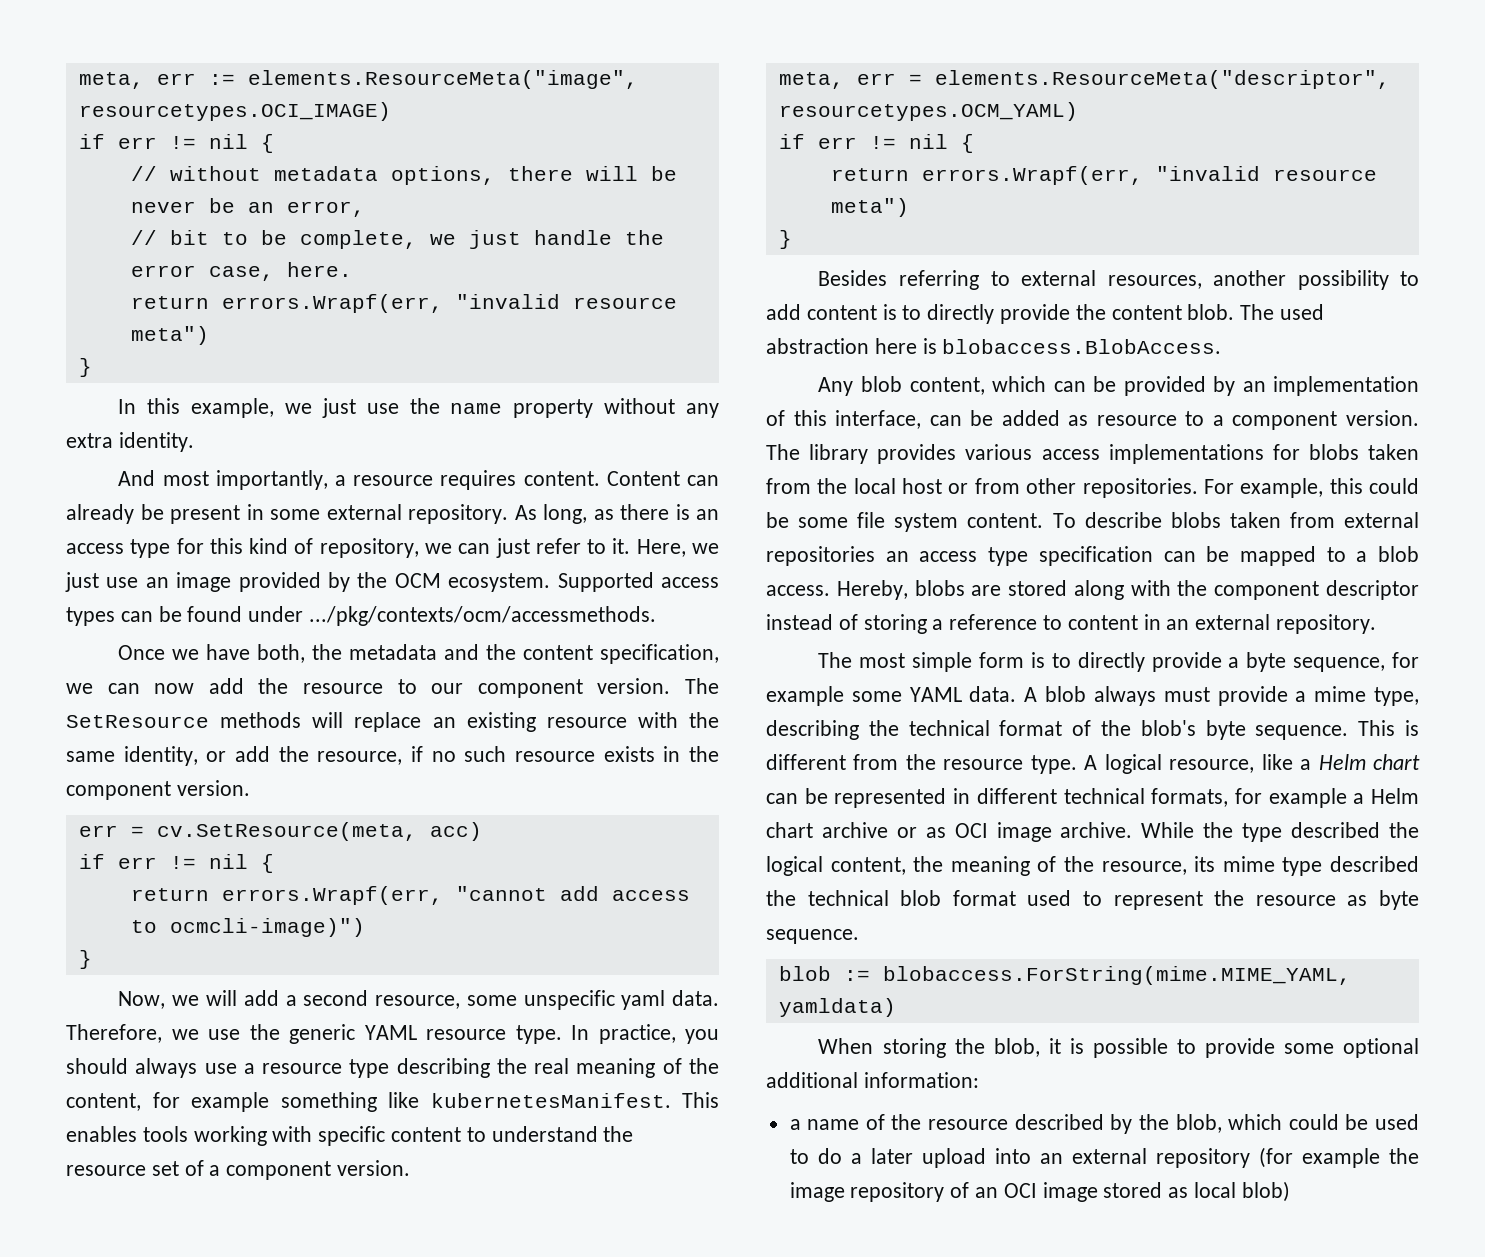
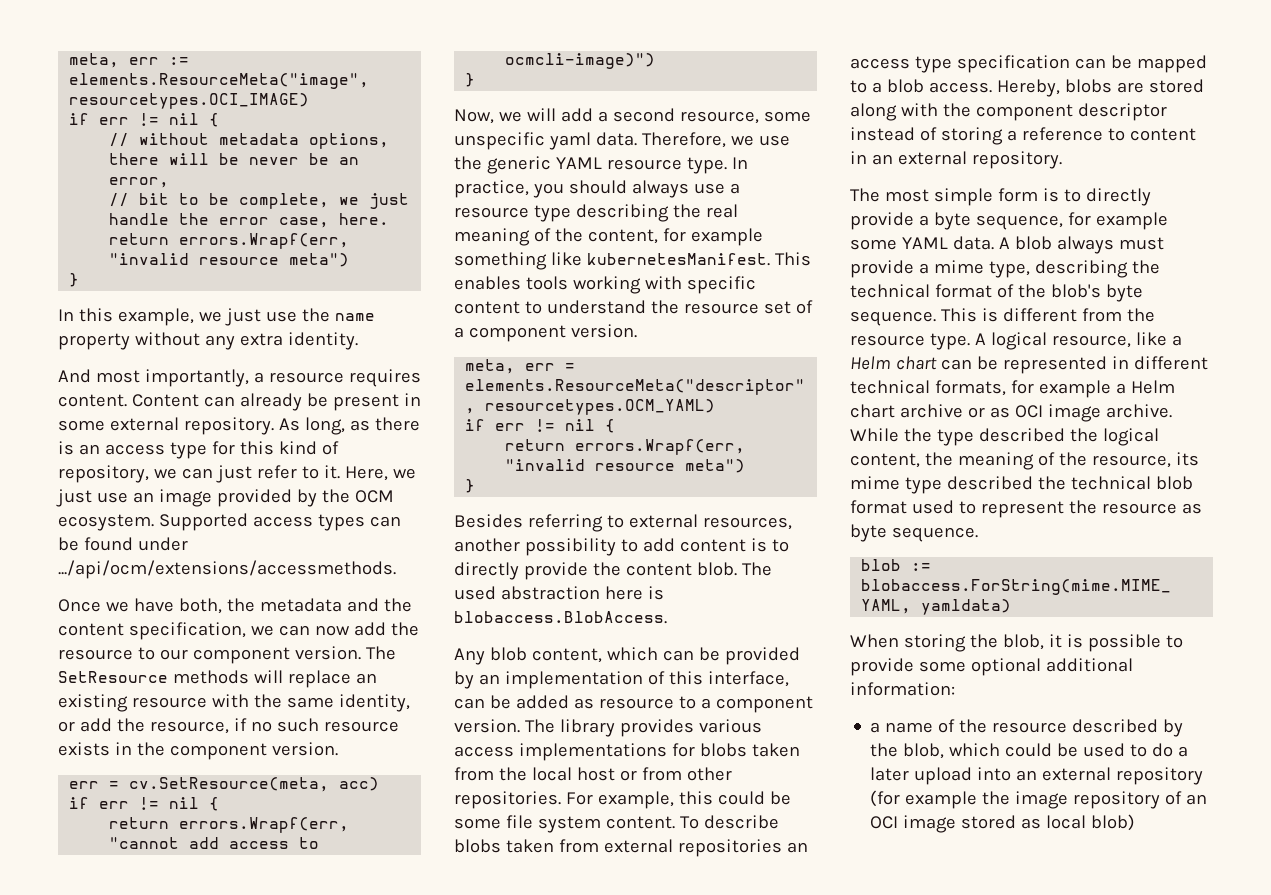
[309,606,657,626] .../pkg/contexts/ocm/accessmethods. -> [58,560,396,579] .../api/ocm/extensions/accessmethods.

